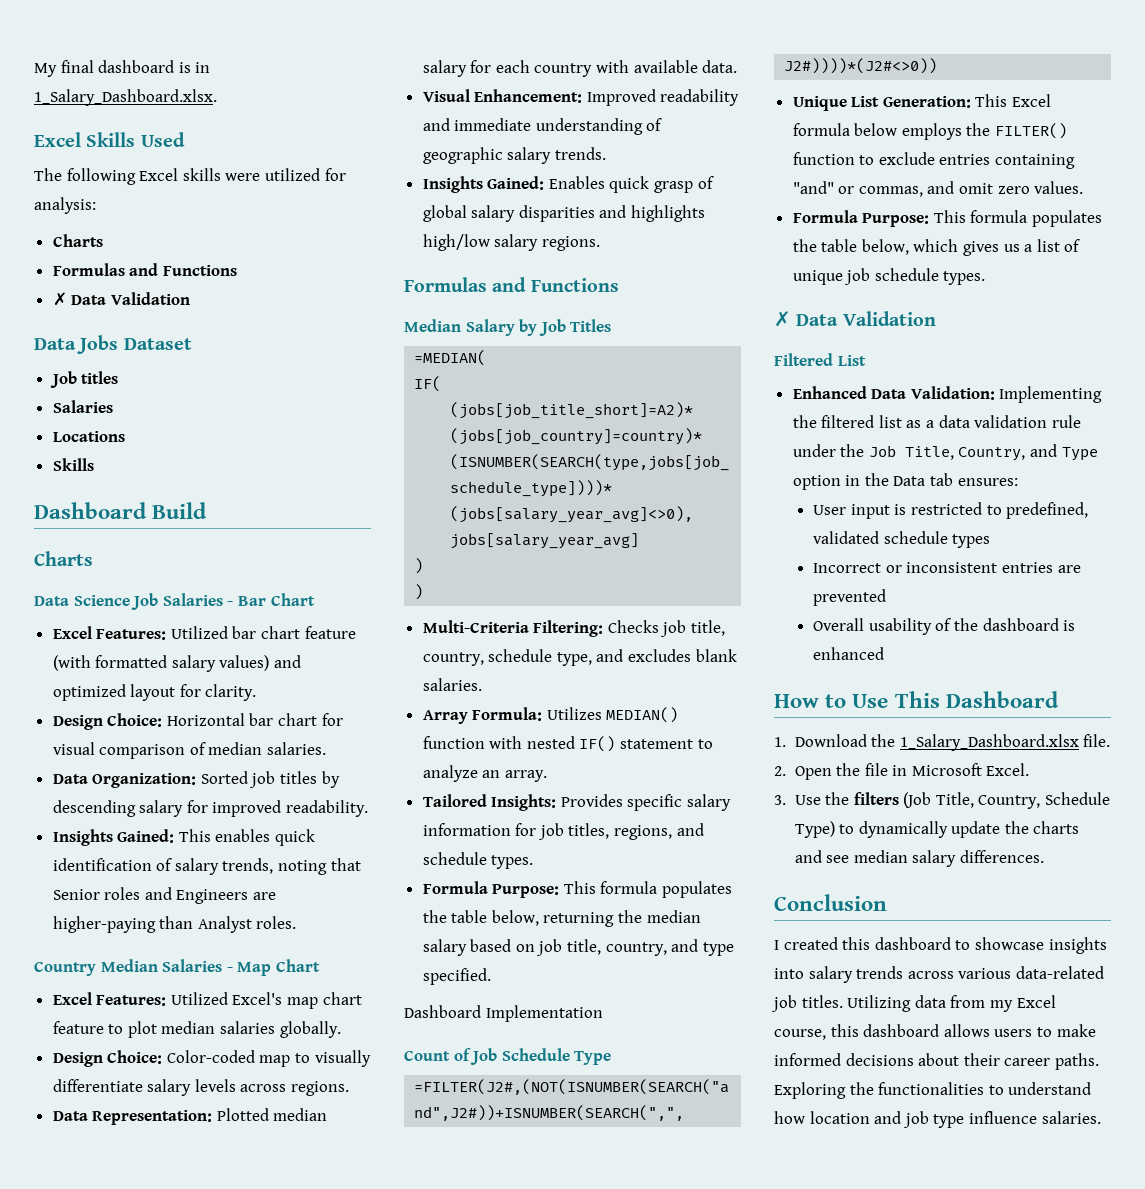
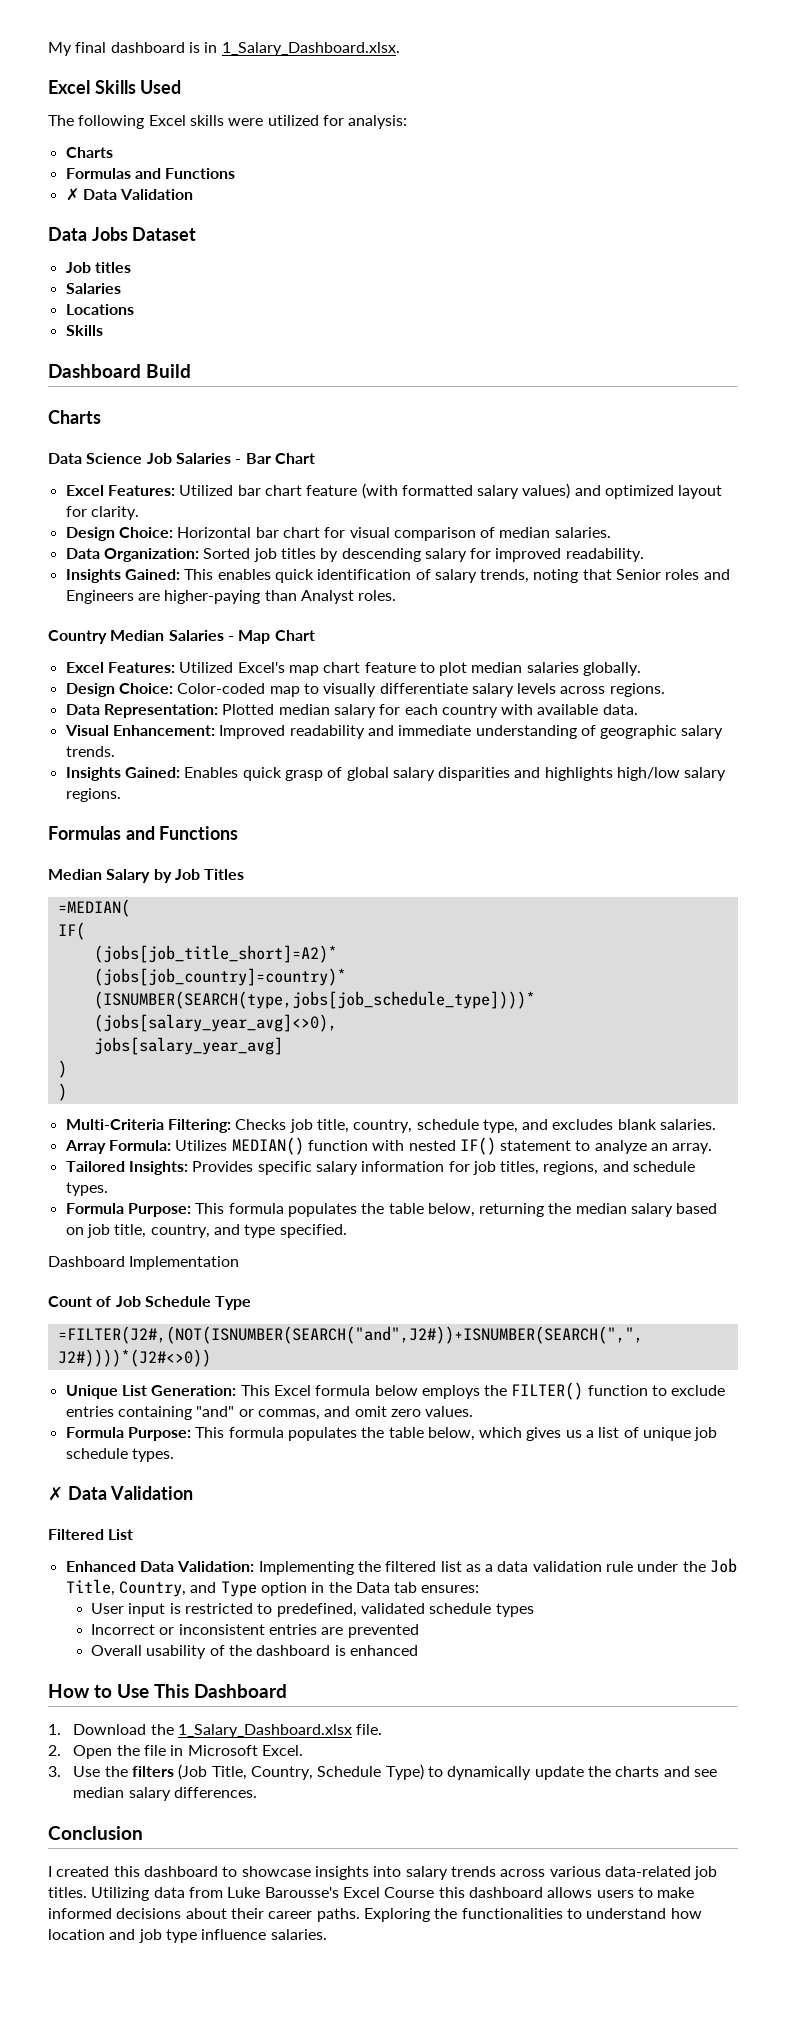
[989,995,1056,1012] [774,1029,826,1040] my Excel course, -> [227,1887,435,1898] Luke Barousse's Excel Course

